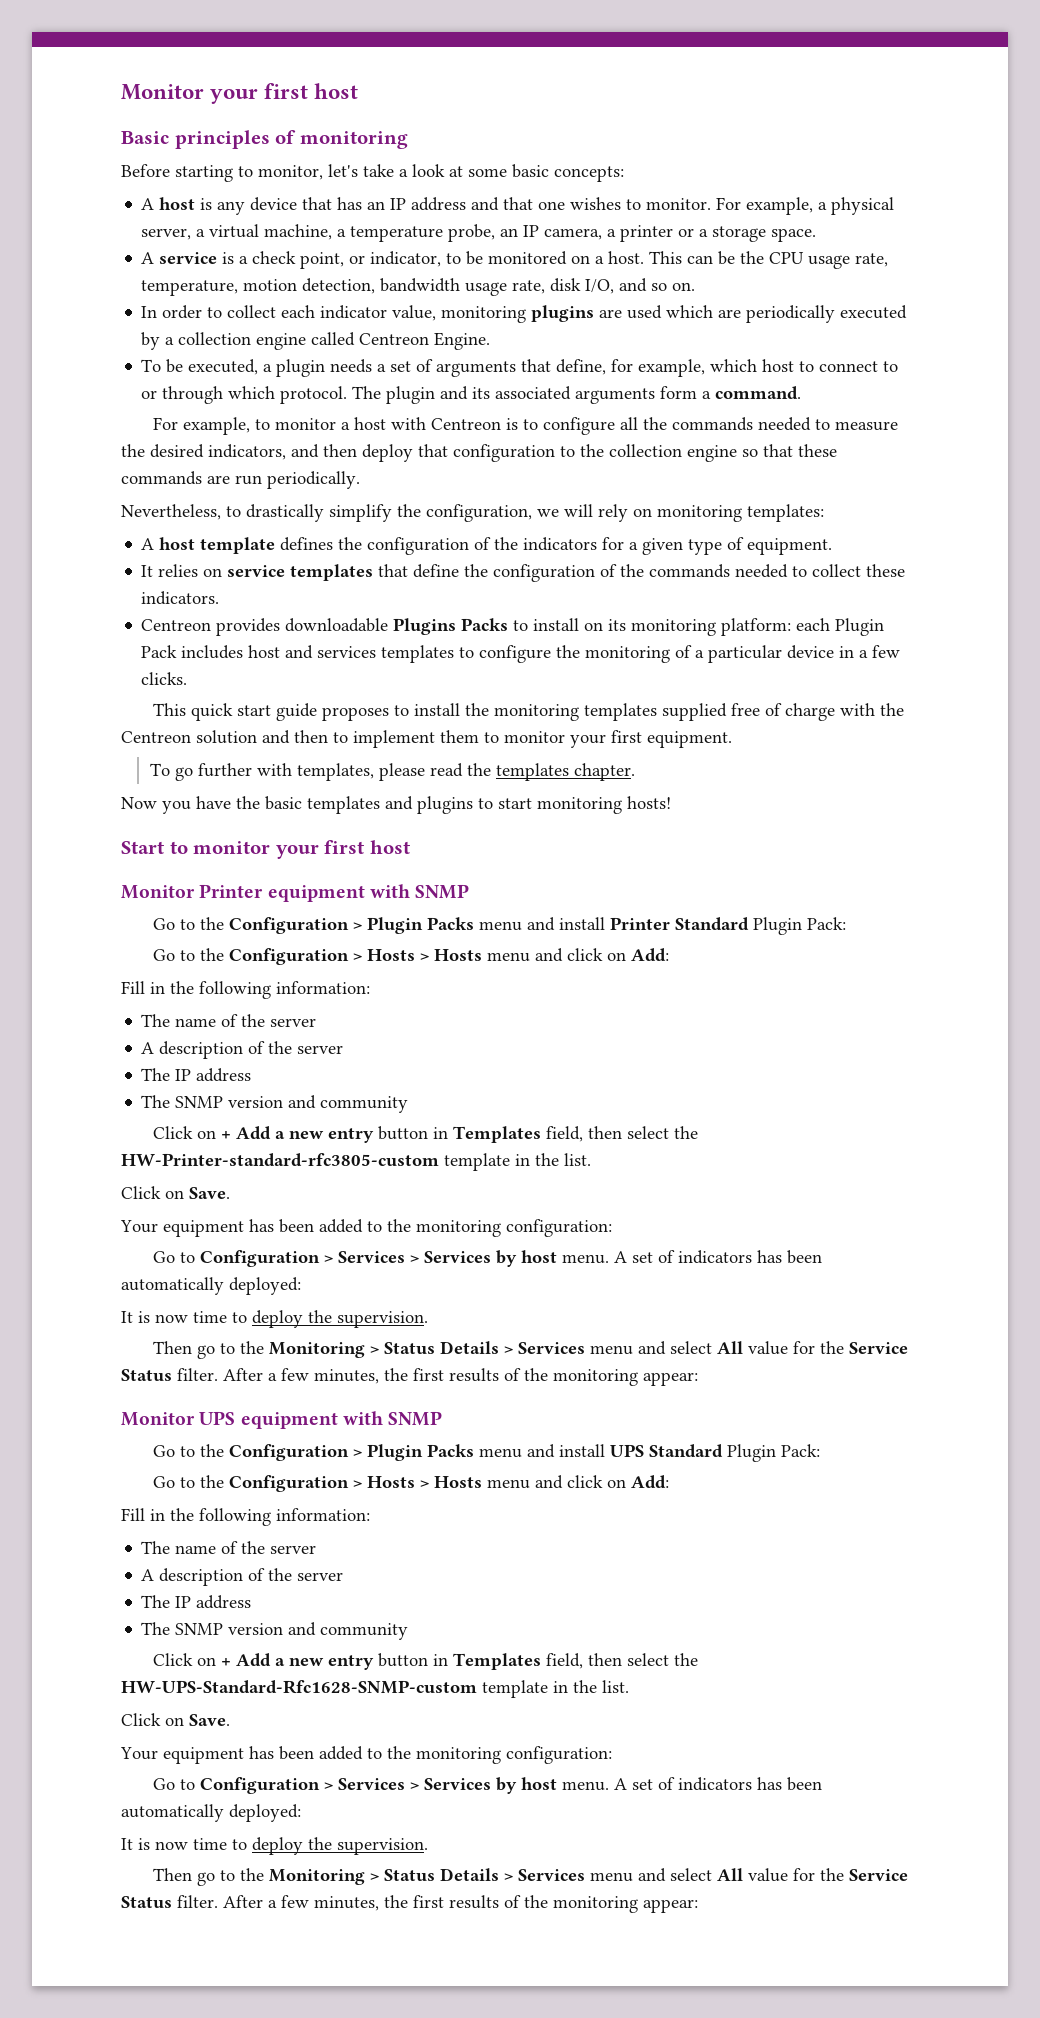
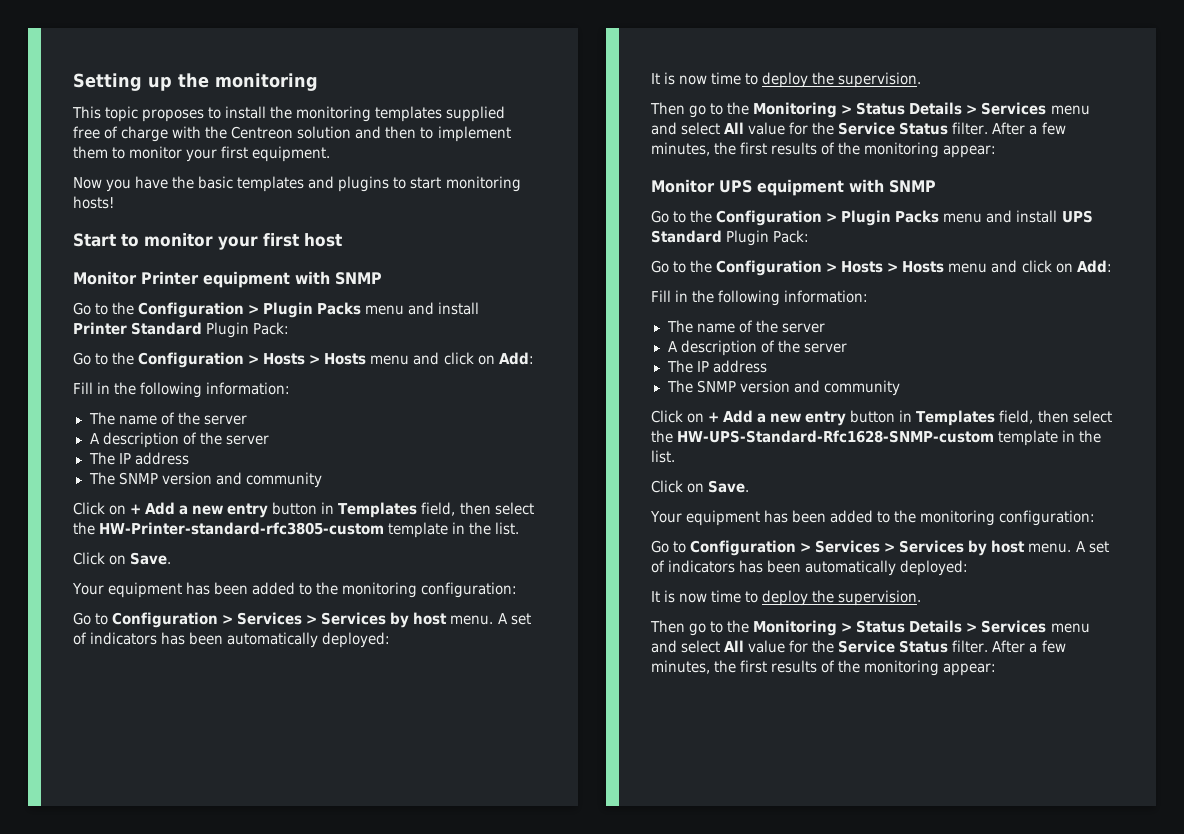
[121,83,359,104] [121,130,408,149] [121,164,624,182] [141,197,895,215] [141,224,817,242] [141,251,889,269] [141,278,696,296] [141,305,908,323] [141,332,491,350] [141,359,899,377] [141,386,802,404] [153,417,899,435] [121,444,837,462] [121,471,360,489] [121,504,824,522] [141,537,833,555] [141,564,906,582] [141,591,220,605] [141,618,885,636] [141,645,901,663] [141,672,188,685] [153,703,318,721] Monitor your first host // Basic principles of monitoring // Before starting to monitor, let's take a look at some basic concepts: // A host is any device that has an IP address and that one wishes to monitor. For example, a physical server, a virtual machine, a temperature probe, an IP camera, a printer or a storage space. // A service is a check point, or indicator, to be monitored on a host. This can be the CPU usage rate, temperature, motion detection, bandwidth usage rate, disk I/O, and so on. // In order to collect each indicator value, monitoring plugins are used which are periodically executed by a collection engine called Centreon Engine. // To be executed, a plugin needs a set of arguments that define, for example, which host to connect to or through which protocol. The plugin and its associated arguments form a command. // For example, to monitor a host with Centreon is to configure all the commands needed to measure the desired indicators, and then deploy that configuration to the collection engine so that these commands are run periodically. // Nevertheless, to drastically simplify the configuration, we will rely on monitoring templates: // A host template defines the configuration of the indicators for a given type of equipment. // It relies on service templates that define the configuration of the commands needed to collect these indicators. // Centreon provides downloadable Plugins Packs to install on its monitoring platform: each Plugin Pack includes host and services templates to configure the monitoring of a particular device in a few clicks. // This quick start guide -> [73,73,318,91] [72,106,139,122] Setting up the monitoring // This topic
[149,763,635,781] // To go further with templates, please read the templates chapter. -> (331, 154) none

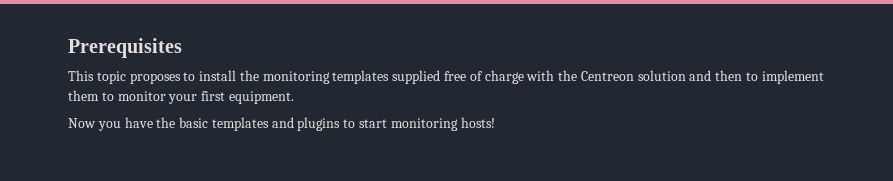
[73,73,318,91] Setting up the monitoring -> [68,38,182,58] Prerequisites
[73,233,342,250] [73,271,382,288] [73,302,480,318] [73,322,290,338] [73,352,534,368] [73,382,291,398] [88,412,247,425] [89,432,269,448] [88,452,189,465] [88,472,322,488] [73,502,534,518] [73,522,520,538] [73,552,172,565] [72,582,518,598] [73,612,531,628] [73,632,391,648] [651,72,922,88] [650,102,1090,118] [651,122,1066,135] [651,142,997,158] [651,179,936,196] [651,210,1093,226] [651,230,810,246] [651,260,1112,276] [651,290,869,306] [666,320,825,333] [667,340,847,356] [666,360,767,373] [666,380,900,396] [651,410,1112,426] [651,430,1102,446] [651,450,675,463] [651,480,750,493] [650,510,1096,526] [651,540,1109,556] [651,560,969,576] [651,590,922,606] [650,620,1090,636] [651,640,1066,653] [651,660,997,676] // Start to monitor your first host // Monitor Printer equipment with SNMP // Go to the Configuration > Plugin Packs menu and install Printer Standard Plugin Pack: // Go to the Configuration > Hosts > Hosts menu and click on Add: // Fill in the following information: // The name of the server // A description of the server // The IP address // The SNMP version and community // Click on + Add a new entry button in Templates field, then select the HW-Printer-standard-rfc3805-custom template in the list. // Click on Save. // Your equipment has been added to the monitoring configuration: // Go to Configuration > Services > Services by host menu. A set of indicators has been automatically deployed: // It is now time to deploy the supervision. // Then go to the Monitoring > Status Details > Services menu and select All value for the Service Status filter. After a few minutes, the first results of the monitoring appear: // Monitor UPS equipment with SNMP // Go to the Configuration > Plugin Packs menu and install UPS Standard Plugin Pack: // Go to the Configuration > Hosts > Hosts menu and click on Add: // Fill in the following information: // The name of the server // A description of the server // The IP address // The SNMP version and community // Click on + Add a new entry button in Templates field, then select the HW-UPS-Standard-Rfc1628-SNMP-custom template in the list. // Click on Save. // Your equipment has been added to the monitoring configuration: // Go to Configuration > Services > Services by host menu. A set of indicators has been automatically deployed: // It is now time to deploy the supervision. // Then go to the Monitoring > Status Details > Services menu and select All value for the Service Status filter. After a few minutes, the first results of the monitoring appear: -> (495, 122) none

